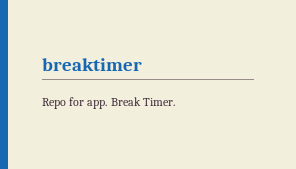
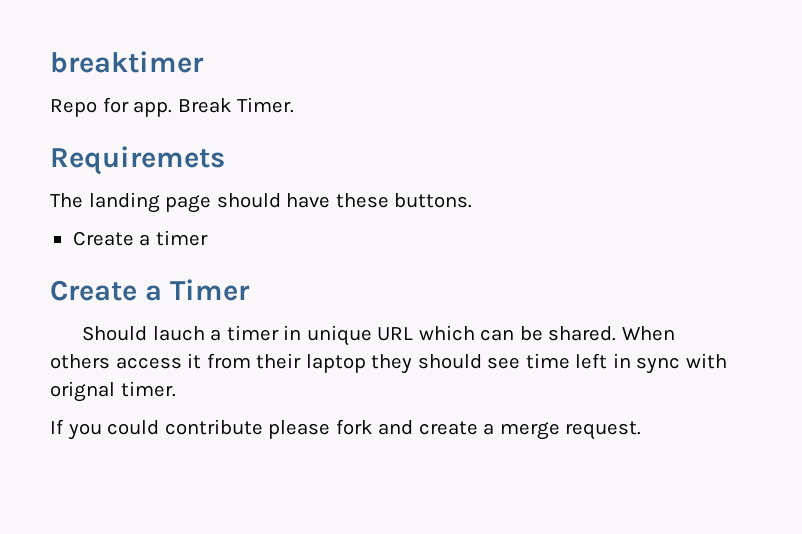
(175, 102) none -> [50,146,225,175] [50,192,473,213] [72,230,208,246] [50,279,250,301] [82,325,676,346] [50,353,727,374] [50,381,176,402] [50,419,642,440] // Requiremets // The landing page should have these buttons. // Create a timer // Create a Timer // Should lauch a timer in unique URL which can be shared. When others access it from their laptop they should see time left in sync with orignal timer. // If you could contribute please fork and create a merge request.

